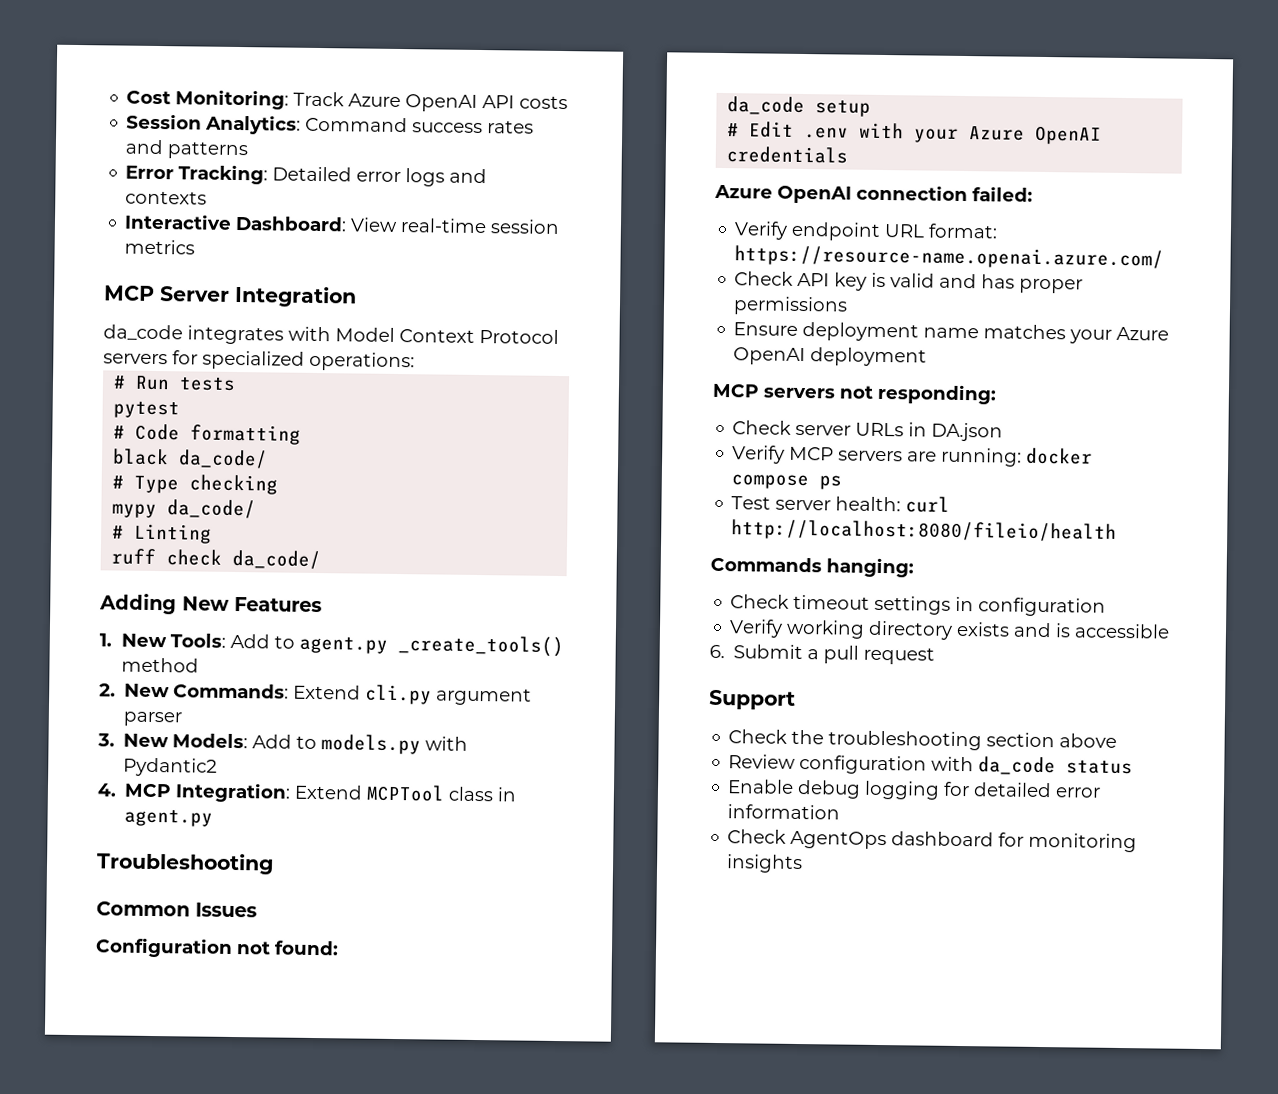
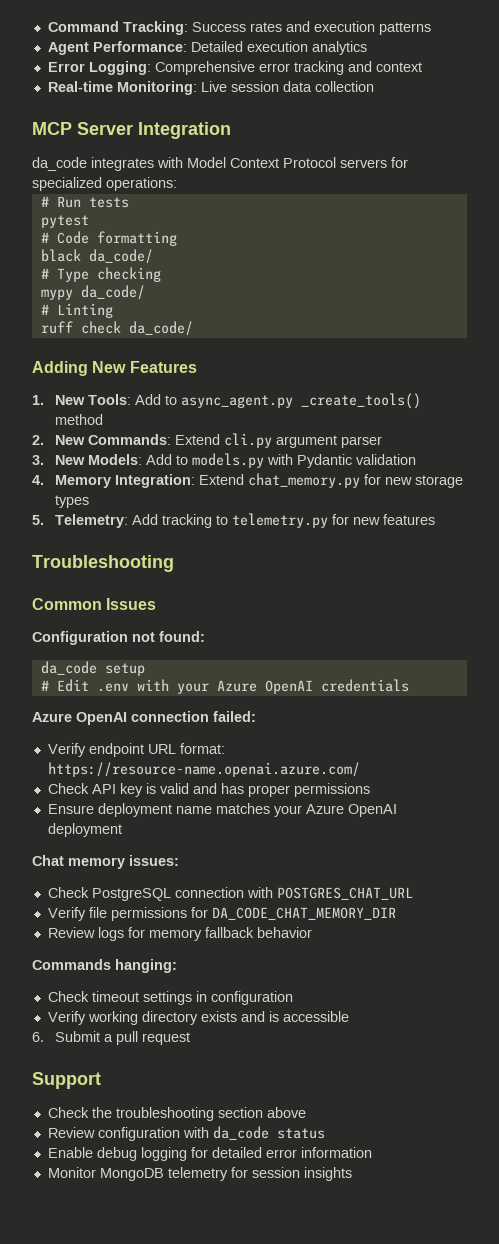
[126,89,569,112] [126,113,484,135] Cost Monitoring: Track Azure OpenAI API costs // Session Analytics: Command success -> [47,21,246,35] Command Tracking: Success
(165, 147) none -> [313,21,375,32] execution
[125,164,488,187] [125,190,208,205] [124,213,561,234] [124,239,196,255] Error Tracking: Detailed error logs and contexts // Interactive Dashboard: View real-time session metrics -> [47,41,367,55] [47,61,422,75] [47,81,374,95] Agent Performance: Detailed execution analytics // Error Logging: Comprehensive error tracking and context // Real-time Monitoring: Live session data collection
[299,635,389,654] agent.py -> [180,395,293,408] async_agent.py
[123,757,219,777] Pydantic2 -> [296,454,416,468] Pydantic validation
[124,783,173,798] MCP -> [54,475,111,488] Memory
[366,784,518,802] [124,808,214,827] MCPTool class in agent.py -> [247,473,463,488] [54,495,89,508] [32,513,435,528] chat_memory.py for new storage types // 5. Telemetry: Add tracking to telemetry.py for new features
[712,383,997,405] [732,420,1004,442] [732,445,1094,467] [731,474,843,490] [731,496,951,513] [731,519,1118,543] MCP servers not responding: // Check server URLs in DA.json // Verify MCP servers are running: docker compose ps // Test server health: curl http://localhost:8080/fileio/health -> [32,855,179,869] [47,887,413,901] [47,907,396,921] [47,927,312,941] Chat memory issues: // Check PostgreSQL connection with POSTGRES_CHAT_URL // Verify file permissions for DA_CODE_CHAT_MEMORY_DIR // Review logs for memory fallback behavior
[727,829,1138,853] Check AgentOps dashboard for monitoring -> [47,1167,300,1181] Monitor MongoDB telemetry for session

